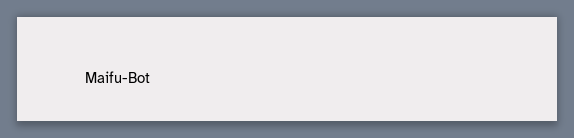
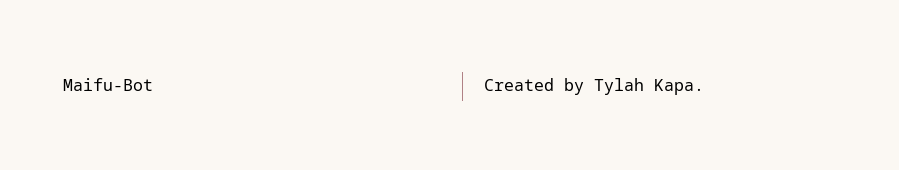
(150, 77) none -> [484,78,704,95] // Created by Tylah Kapa.

